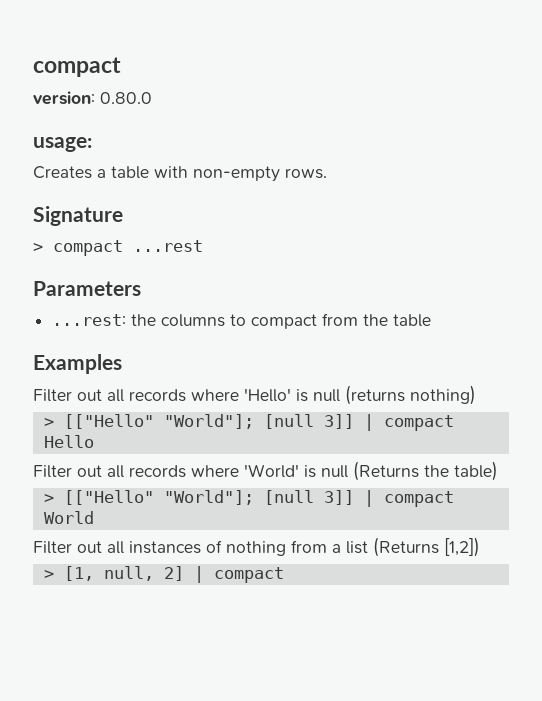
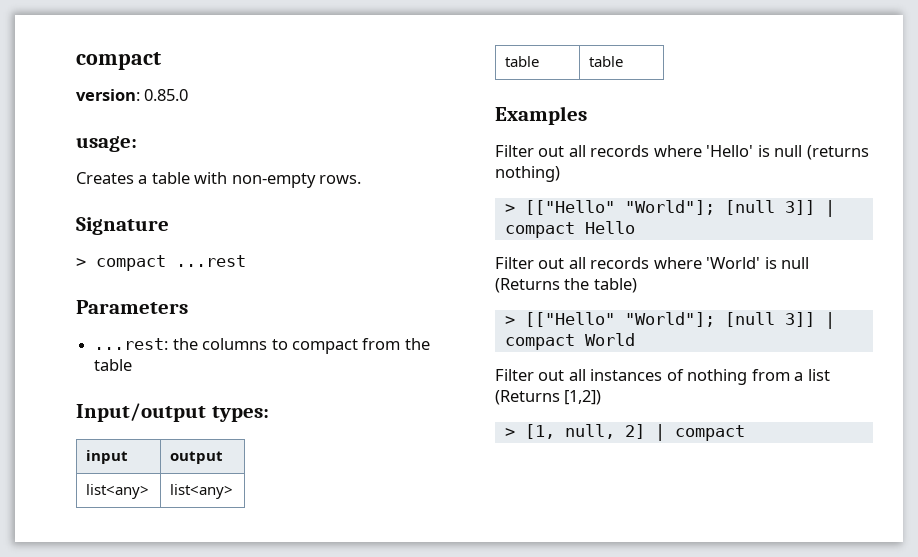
[100,92,152,104] 0.80.0 -> [144,89,189,101] 0.85.0
(432, 320) none -> [76,403,269,422] [86,450,129,464] [170,451,224,464] [86,484,150,499] [170,484,234,499] [505,56,540,67] [589,56,624,67] // Input/output types: // input | output // list<any> | list<any> // table | table

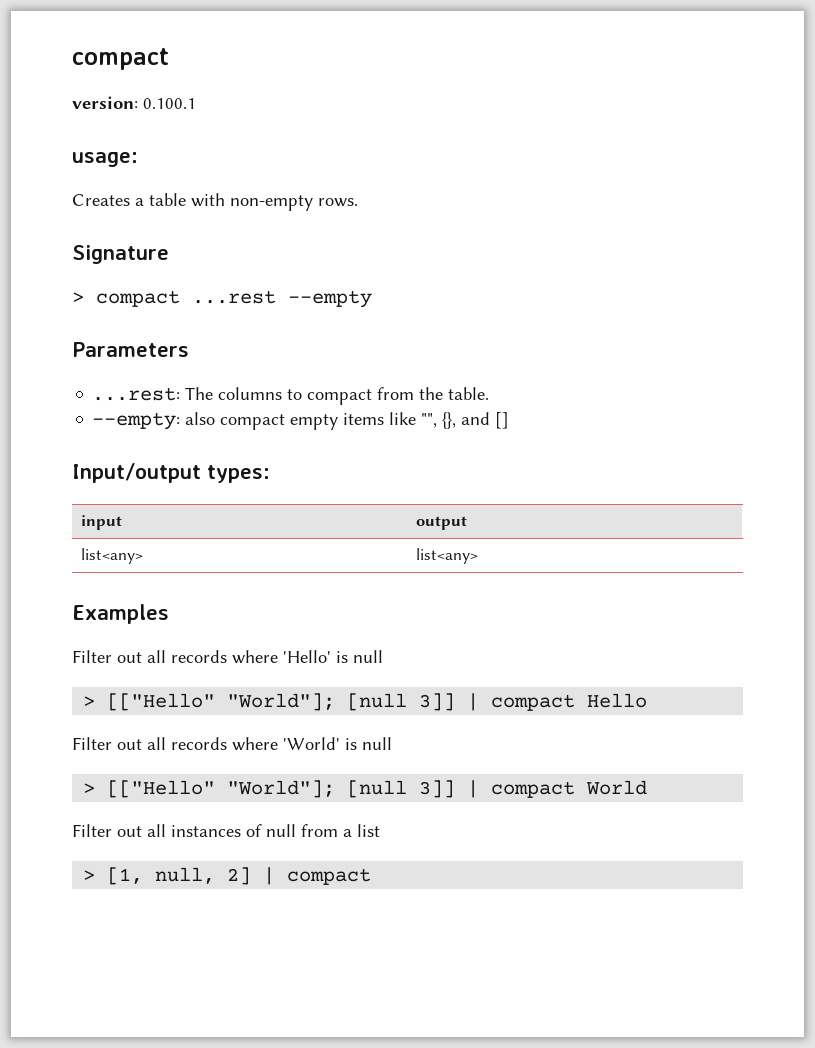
[144,89,189,101] 0.85.0 -> [143,98,196,109] 0.100.1
(246, 261) none -> [288,290,372,308] --empty
[172,338,198,350] the -> [185,387,214,400] The
[94,359,133,371] table -> [448,387,490,400] [92,412,510,430] table. // --empty: also compact empty items like "", {}, and []
[505,56,540,67] [589,56,624,67] // table | table -> (478, 556) none
[806,145,869,160] [495,166,560,182] (returns nothing) -> (383, 656) none
[495,278,637,293] (Returns the table) -> (392, 743) none
[687,369,748,385] nothing -> [266,824,296,837] null
[495,390,602,405] (Returns [1,2]) -> (380, 830) none

